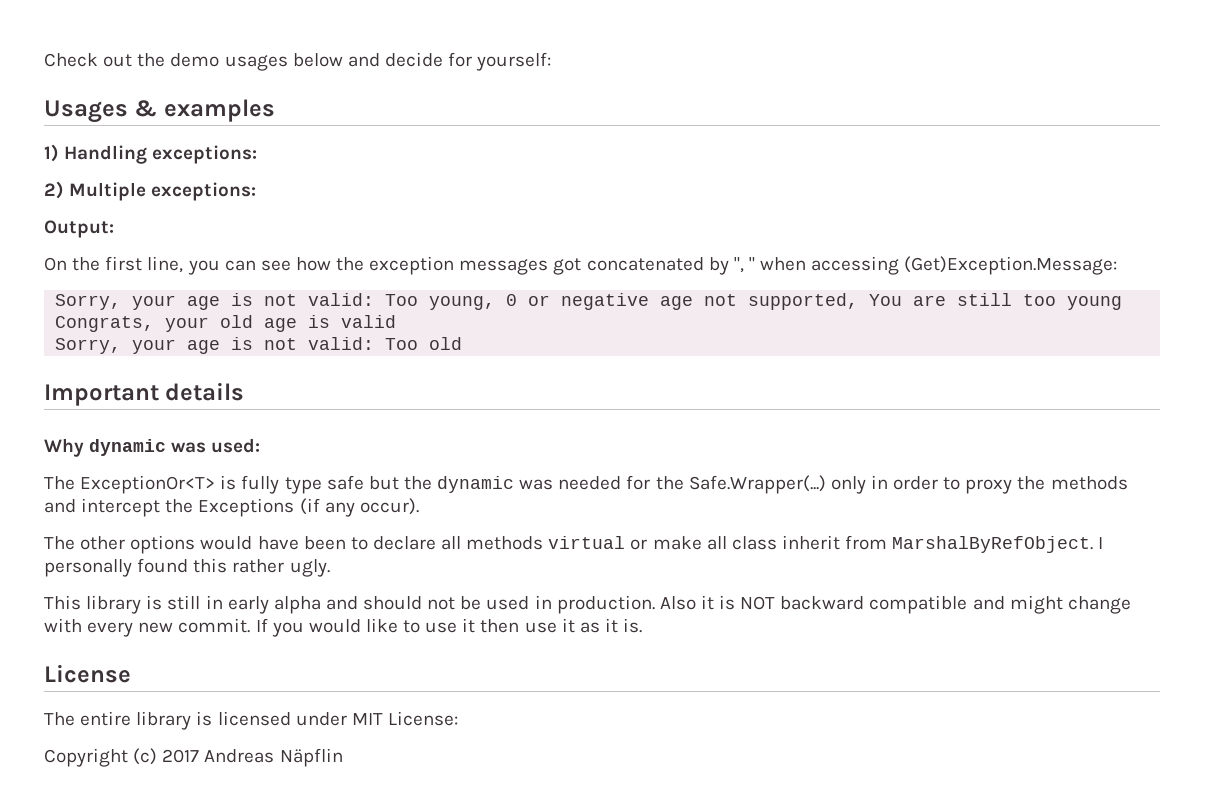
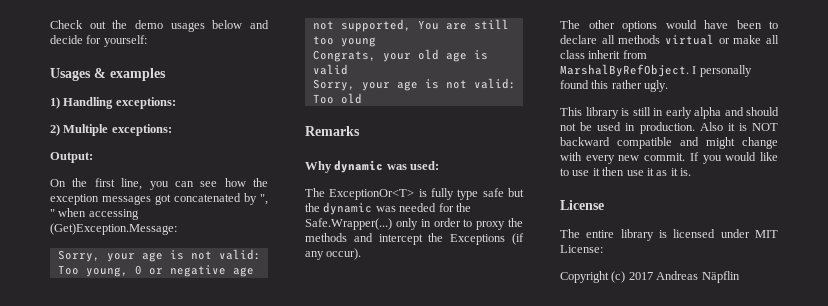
[44,382,245,406] Important details -> [305,126,360,136] Remarks

